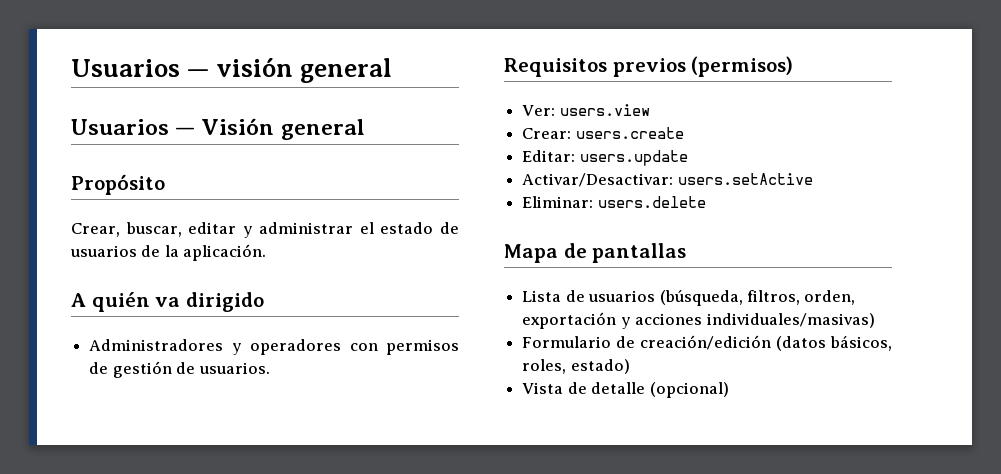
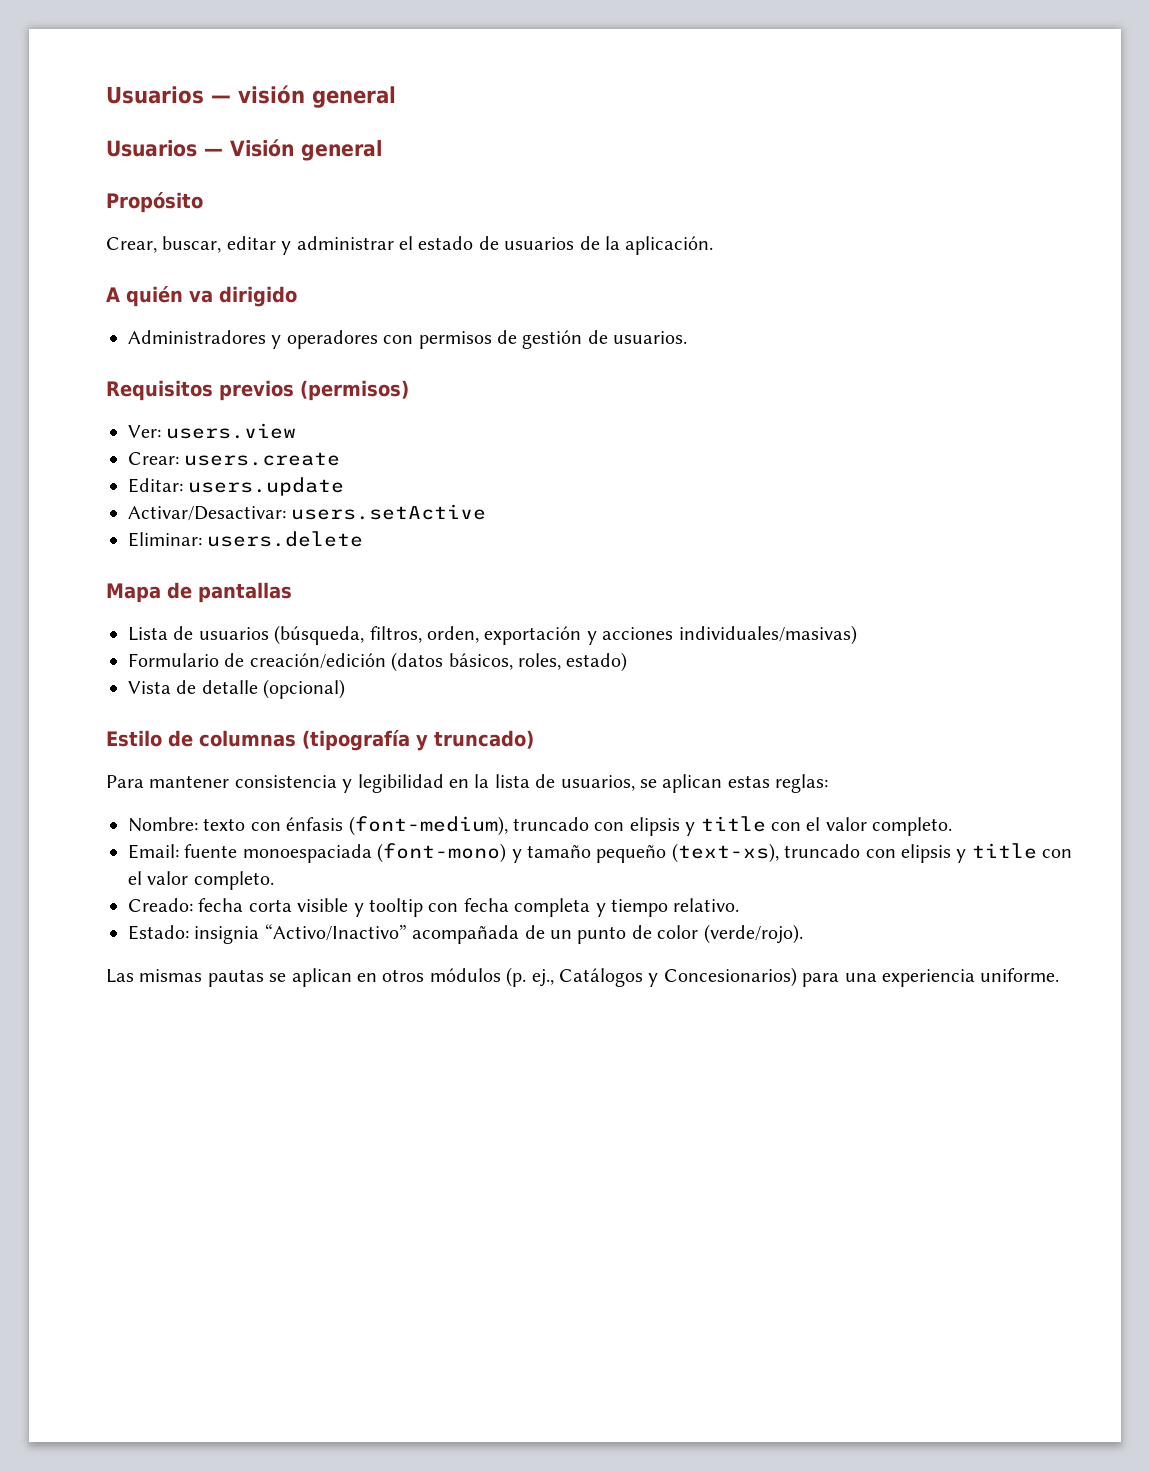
(729, 390) none -> [106,730,534,751] [106,774,829,793] [128,816,953,836] [128,843,1073,863] [128,871,274,890] [128,898,740,917] [128,924,803,944] [106,967,1060,987] // Estilo de columnas (tipografía y truncado) // Para mantener consistencia y legibilidad en la lista de usuarios, se aplican estas reglas: // Nombre: texto con énfasis (font-medium), truncado con elipsis y title con el valor completo. // Email: fuente monoespaciada (font-mono) y tamaño pequeño (text-xs), truncado con elipsis y title con el valor completo. // Creado: fecha corta visible y tooltip con fecha completa y tiempo relativo. // Estado: insignia “Activo/Inactivo” acompañada de un punto de color (verde/rojo). // Las mismas pautas se aplican en otros módulos (p. ej., Catálogos y Concesionarios) para una experiencia uniforme.

